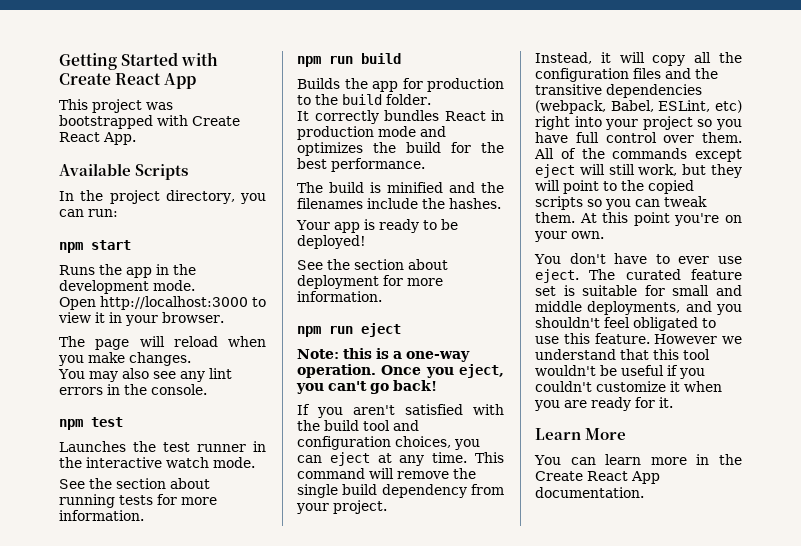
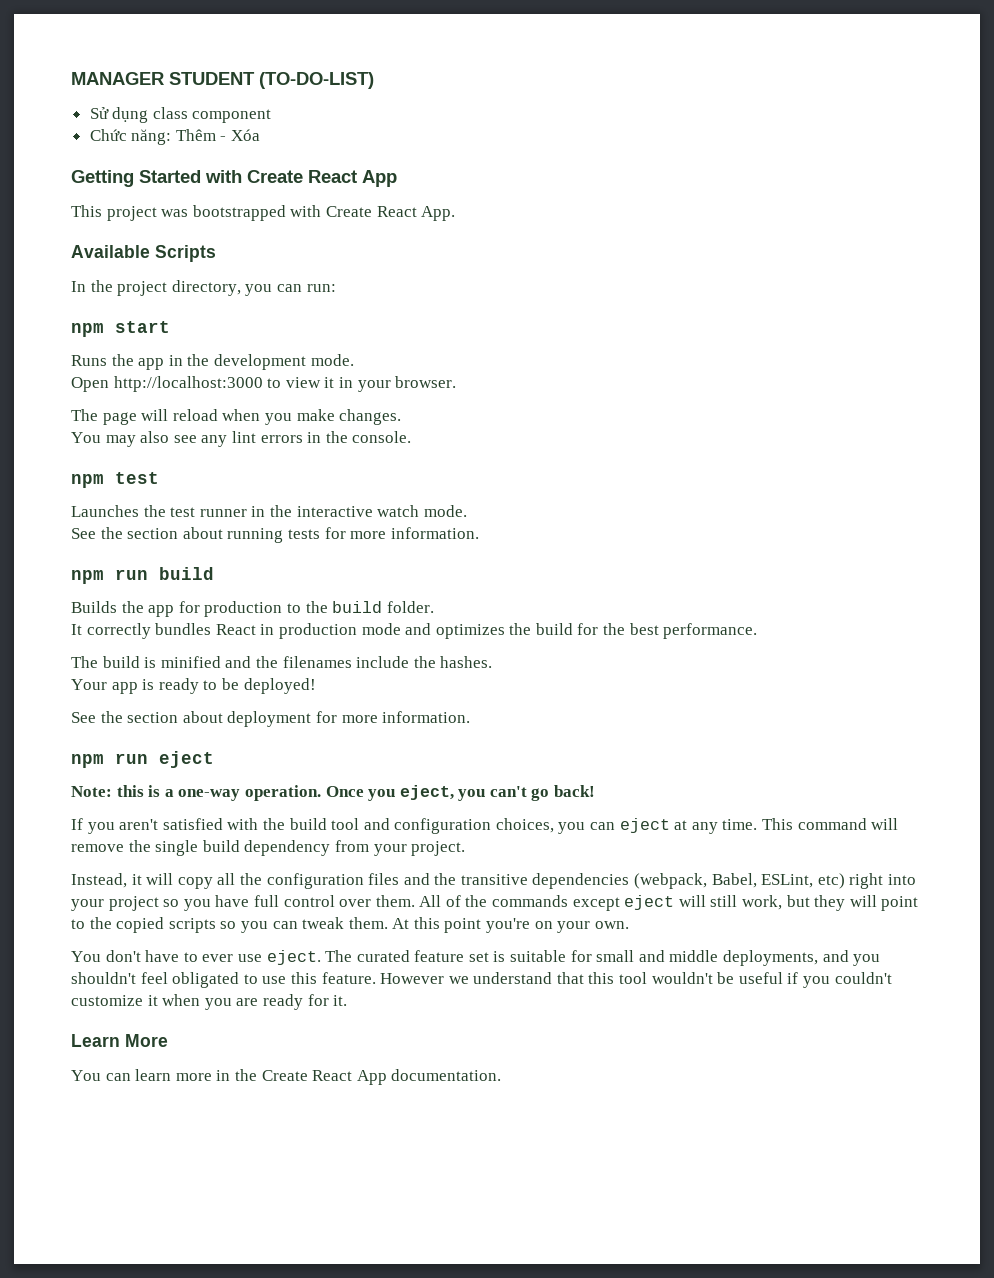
(59, 61) none -> [71,72,374,89] [89,107,272,123] [89,129,261,145] MANAGER STUDENT (TO-DO-LIST) // Sử dụng class component // Chức năng: Thêm - Xóa //

